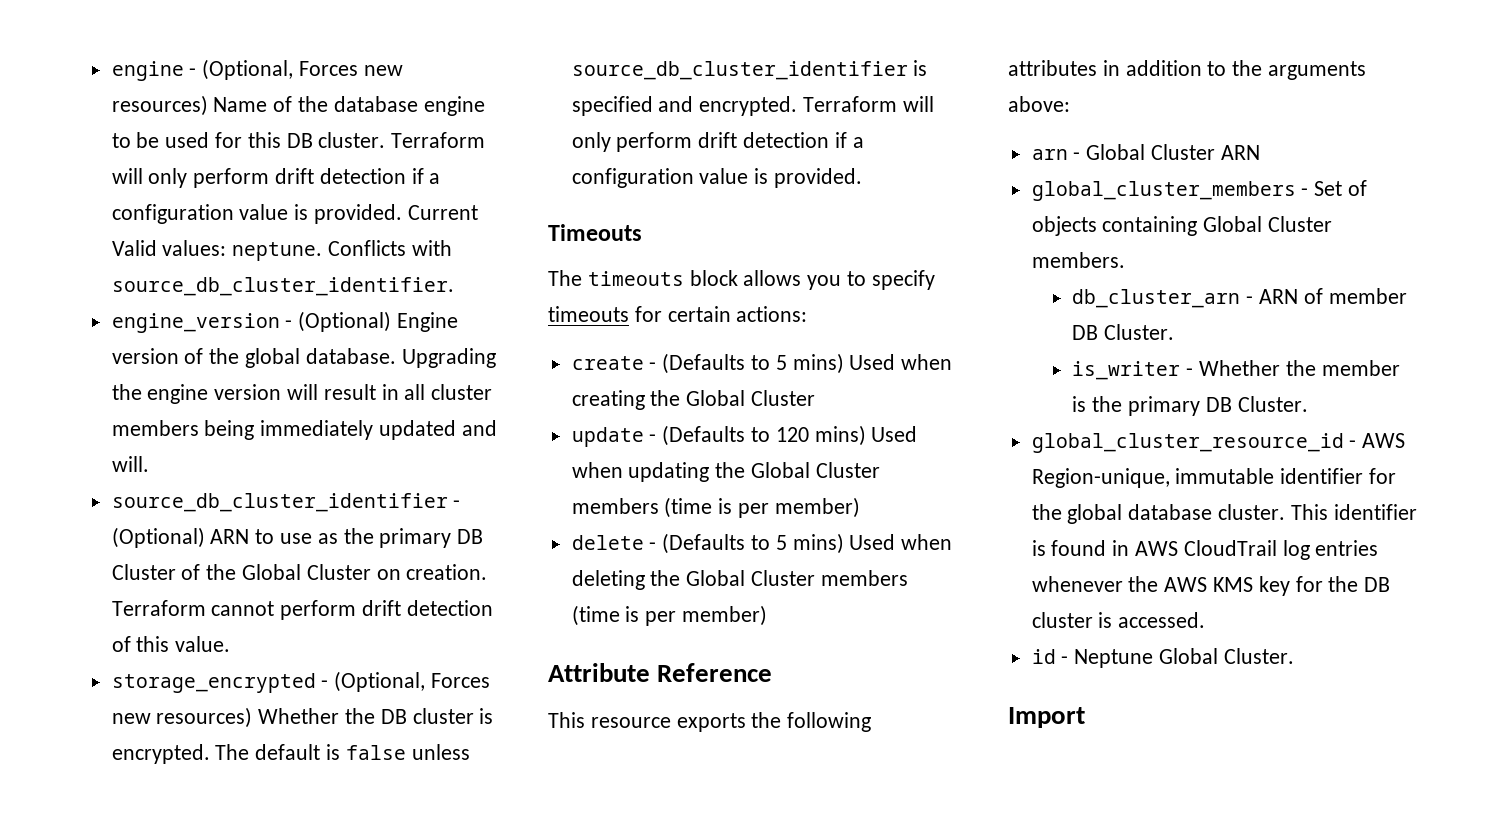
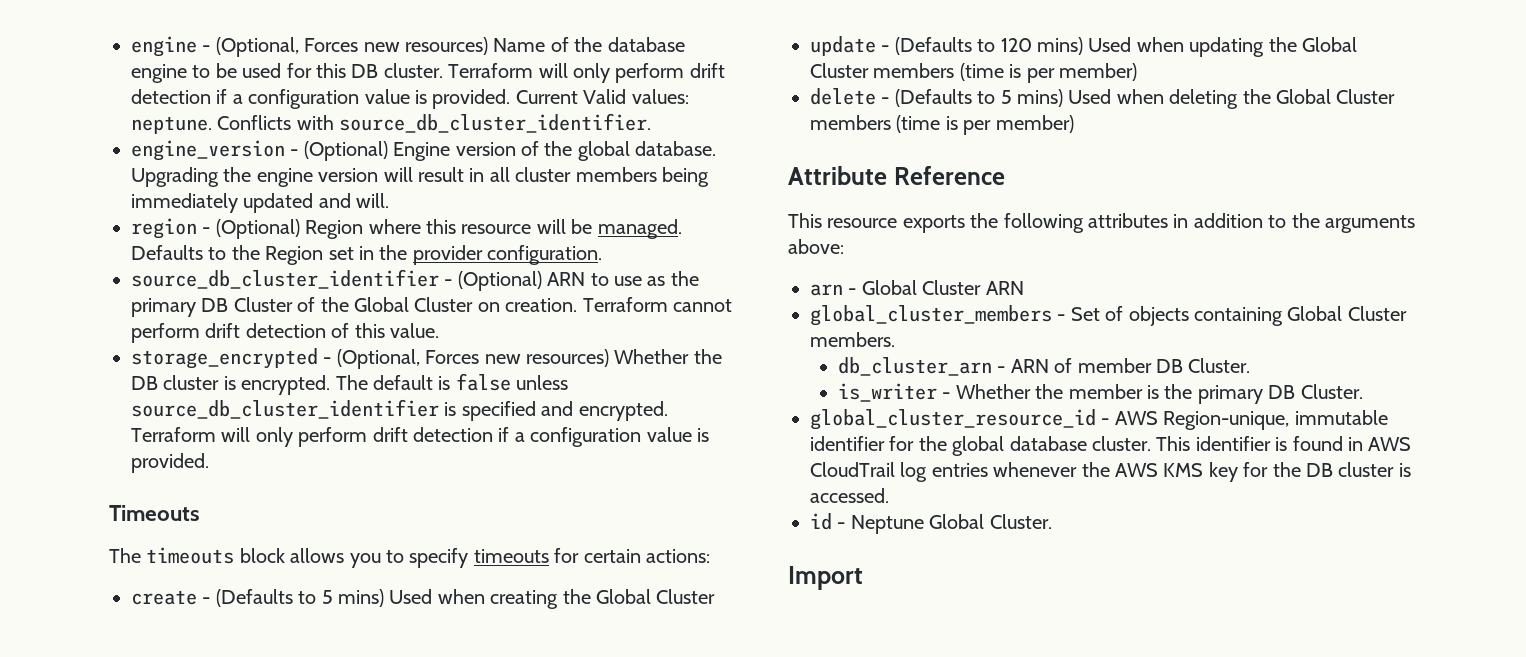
(149, 464) none -> [131,218,682,239] [131,245,603,265] // region - (Optional) Region where this resource will be managed. Defaults to the Region set in the provider configuration.

